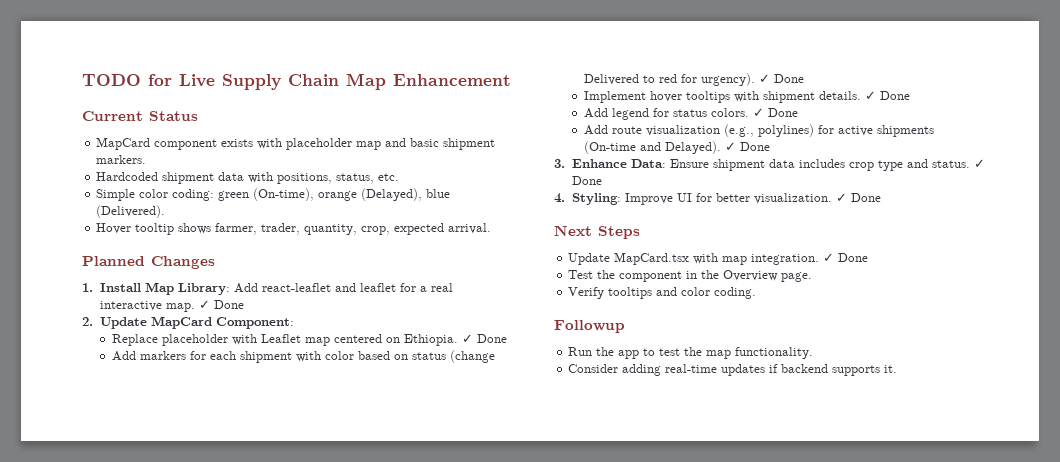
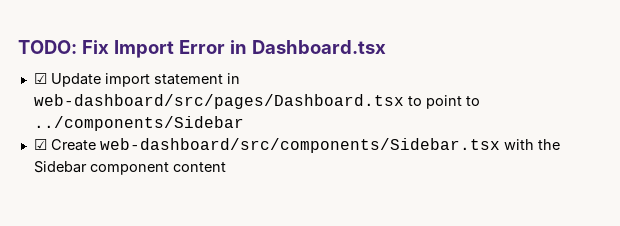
[82,73,511,90] [82,111,198,121] [96,137,496,150] [96,155,147,164] [96,172,400,184] [96,188,451,201] [96,205,166,218] [96,223,492,235] [82,256,215,269] [82,282,453,295] [99,300,244,312] [82,316,294,329] [111,334,507,346] [111,350,495,363] [583,73,804,86] [583,91,910,103] [583,108,798,120] [583,124,934,137] [583,141,770,154] [554,159,985,171] [571,176,602,185] [554,193,881,205] [554,225,640,239] [568,252,869,265] [568,270,813,282] [568,287,757,299] [554,320,625,333] [568,347,814,359] [568,364,898,376] TODO for Live Supply Chain Map Enhancement // Current Status // MapCard component exists with placeholder map and basic shipment markers. // Hardcoded shipment data with positions, status, etc. // Simple color coding: green (On-time), orange (Delayed), blue (Delivered). // Hover tooltip shows farmer, trader, quantity, crop, expected arrival. // Planned Changes // 1. Install Map Library: Add react-leaflet and leaflet for a real interactive map. ✓ Done // 2. Update MapCard Component: // Replace placeholder with Leaflet map centered on Ethiopia. ✓ Done // Add markers for each shipment with color based on status (change Delivered to red for urgency). ✓ Done // Implement hover tooltips with shipment details. ✓ Done // Add legend for status colors. ✓ Done // Add route visualization (e.g., polylines) for active shipments (On-time and Delayed). ✓ Done // 3. Enhance Data: Ensure shipment data includes crop type and status. ✓ Done // 4. Styling: Improve UI for better visualization. ✓ Done // Next Steps // Update MapCard.tsx with map integration. ✓ Done // Test the component in the Overview page. // Verify tooltips and color coding. // Followup // Run the app to test the map functionality. // Consider adding real-time updates if backend supports it. -> [18,40,386,58] [33,73,240,87] [33,94,480,109] [33,116,244,131] [33,138,560,153] [33,161,226,175] TODO: Fix Import Error in Dashboard.tsx // ☑ Update import statement in web-dashboard/src/pages/Dashboard.tsx to point to ../components/Sidebar // ☑ Create web-dashboard/src/components/Sidebar.tsx with the Sidebar component content

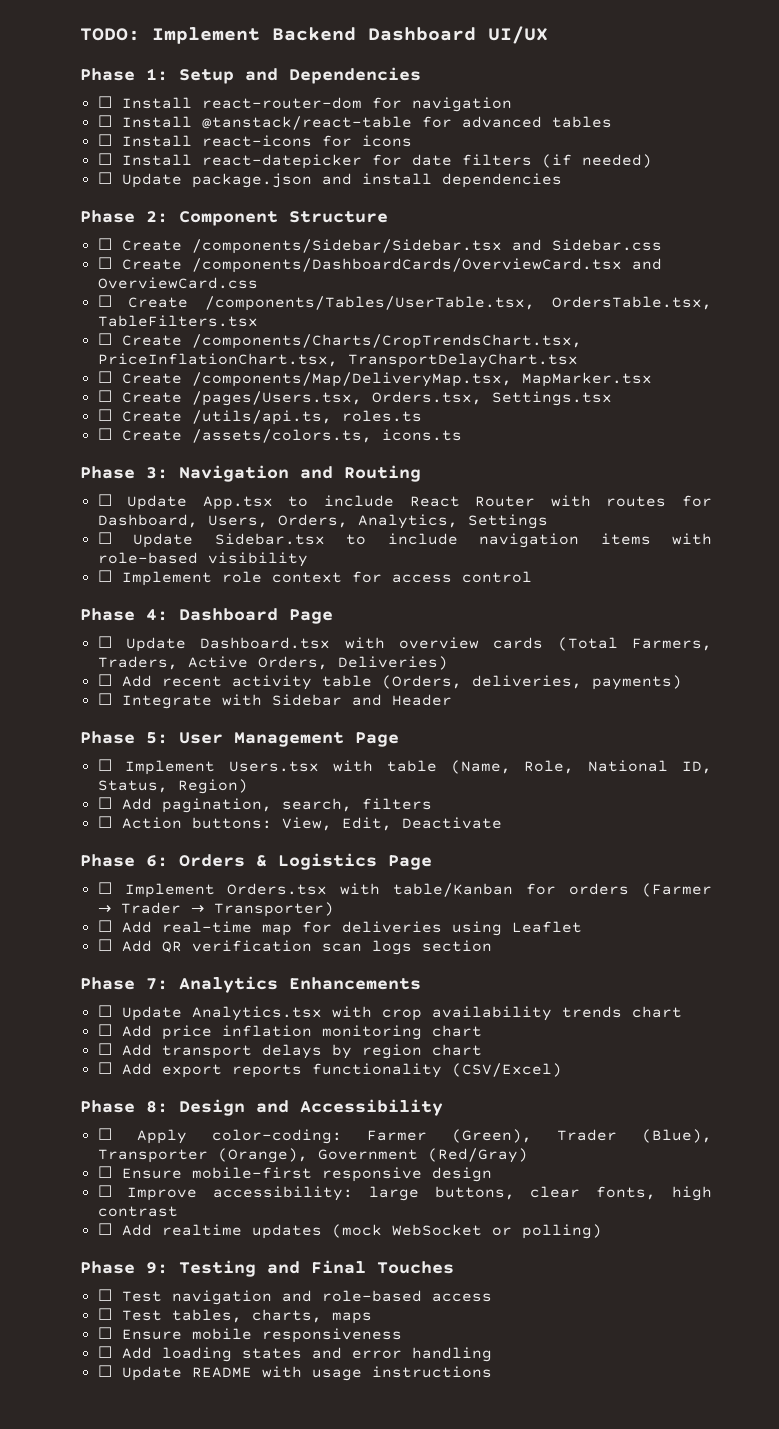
[81,40,386,58] [33,73,240,87] [33,94,480,109] [33,116,244,131] [33,138,560,153] [33,161,226,175] Fix Import Error in Dashboard.tsx // ☑ Update import statement in web-dashboard/src/pages/Dashboard.tsx to point to ../components/Sidebar // ☑ Create web-dashboard/src/components/Sidebar.tsx with the Sidebar component content -> [152,26,548,44] [80,67,421,84] [97,96,512,112] [97,115,612,130] [97,134,412,147] [97,153,652,169] [97,172,562,188] [80,210,388,226] [97,238,662,254] [97,257,662,273] [97,277,258,289] [97,295,712,311] [97,315,258,327] [97,333,582,349] [97,353,578,368] [97,371,652,387] [97,390,612,406] [97,409,422,425] [97,428,462,443] [80,465,421,482] [97,494,713,510] [97,514,548,529] [97,532,712,548] [97,552,308,567] [97,570,532,586] [80,608,333,624] [97,636,712,652] [97,656,448,670] [97,674,682,690] [97,693,452,709] [80,731,399,747] [97,759,712,775] [97,779,248,794] [97,797,432,813] [97,816,502,831] [80,853,432,870] [97,882,712,898] [97,902,334,917] [97,920,582,936] [97,939,492,955] [80,976,421,993] [97,1005,682,1021] [97,1024,482,1040] [97,1043,482,1059] [97,1062,562,1078] [80,1099,443,1116] [97,1128,712,1144] [97,1148,528,1163] [97,1166,492,1182] [97,1185,712,1201] [97,1206,178,1217] [97,1223,602,1239] [80,1260,454,1277] [97,1289,492,1305] [97,1308,372,1324] [97,1327,402,1343] [97,1346,492,1362] [97,1365,492,1381] Implement Backend Dashboard UI/UX // Phase 1: Setup and Dependencies // ☐ Install react-router-dom for navigation // ☐ Install @tanstack/react-table for advanced tables // ☐ Install react-icons for icons // ☐ Install react-datepicker for date filters (if needed) // ☐ Update package.json and install dependencies // Phase 2: Component Structure // ☐ Create /components/Sidebar/Sidebar.tsx and Sidebar.css // ☐ Create /components/DashboardCards/OverviewCard.tsx and OverviewCard.css // ☐ Create /components/Tables/UserTable.tsx, OrdersTable.tsx, TableFilters.tsx // ☐ Create /components/Charts/CropTrendsChart.tsx, PriceInflationChart.tsx, TransportDelayChart.tsx // ☐ Create /components/Map/DeliveryMap.tsx, MapMarker.tsx // ☐ Create /pages/Users.tsx, Orders.tsx, Settings.tsx // ☐ Create /utils/api.ts, roles.ts // ☐ Create /assets/colors.ts, icons.ts // Phase 3: Navigation and Routing // ☐ Update App.tsx to include React Router with routes for Dashboard, Users, Orders, Analytics, Settings // ☐ Update Sidebar.tsx to include navigation items with role-based visibility // ☐ Implement role context for access control // Phase 4: Dashboard Page // ☐ Update Dashboard.tsx with overview cards (Total Farmers, Traders, Active Orders, Deliveries) // ☐ Add recent activity table (Orders, deliveries, payments) // ☐ Integrate with Sidebar and Header // Phase 5: User Management Page // ☐ Implement Users.tsx with table (Name, Role, National ID, Status, Region) // ☐ Add pagination, search, filters // ☐ Action buttons: View, Edit, Deactivate // Phase 6: Orders & Logistics Page // ☐ Implement Orders.tsx with table/Kanban for orders (Farmer → Trader → Transporter) // ☐ Add real-time map for deliveries using Leaflet // ☐ Add QR verification scan logs section // Phase 7: Analytics Enhancements // ☐ Update Analytics.tsx with crop availability trends chart // ☐ Add price inflation monitoring chart // ☐ Add transport delays by region chart // ☐ Add export reports functionality (CSV/Excel) // Phase 8: Design and Accessibility // ☐ Apply color-coding: Farmer (Green), Trader (Blue), Transporter (Orange), Government (Red/Gray) // ☐ Ensure mobile-first responsive design // ☐ Improve accessibility: large buttons, clear fonts, high contrast // ☐ Add realtime updates (mock WebSocket or polling) // Phase 9: Testing and Final Touches // ☐ Test navigation and role-based access // ☐ Test tables, charts, maps // ☐ Ensure mobile responsiveness // ☐ Add loading states and error handling // ☐ Update README with usage instructions

